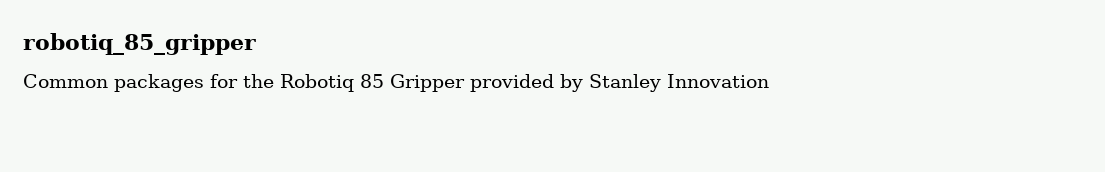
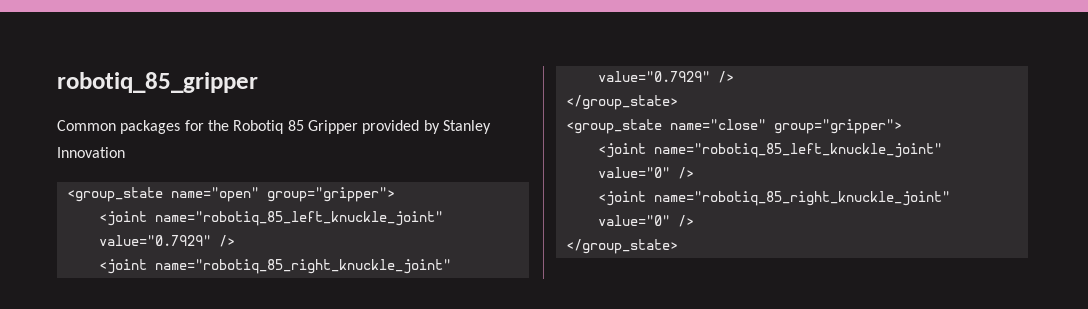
(769, 81) none -> [66,187,395,202] [98,211,443,226] [98,235,235,247] [98,259,451,274] [597,71,734,83] [565,95,678,110] [565,119,902,134] [597,143,942,158] [597,167,694,179] [597,191,950,206] [597,215,694,227] [565,239,678,254] // <group_state name="open" group="gripper"> // <joint name="robotiq_85_left_knuckle_joint" value="0.7929" /> // <joint name="robotiq_85_right_knuckle_joint" value="0.7929" /> // </group_state> // <group_state name="close" group="gripper"> // <joint name="robotiq_85_left_knuckle_joint" value="0" /> // <joint name="robotiq_85_right_knuckle_joint" value="0" /> // </group_state>

